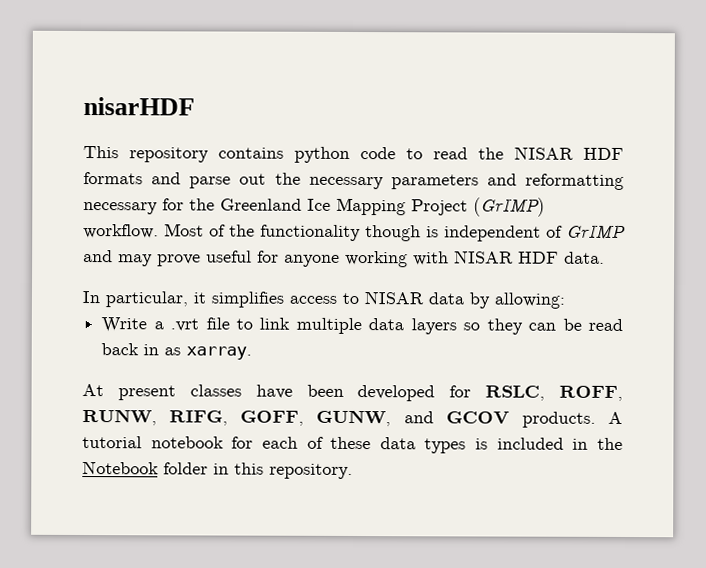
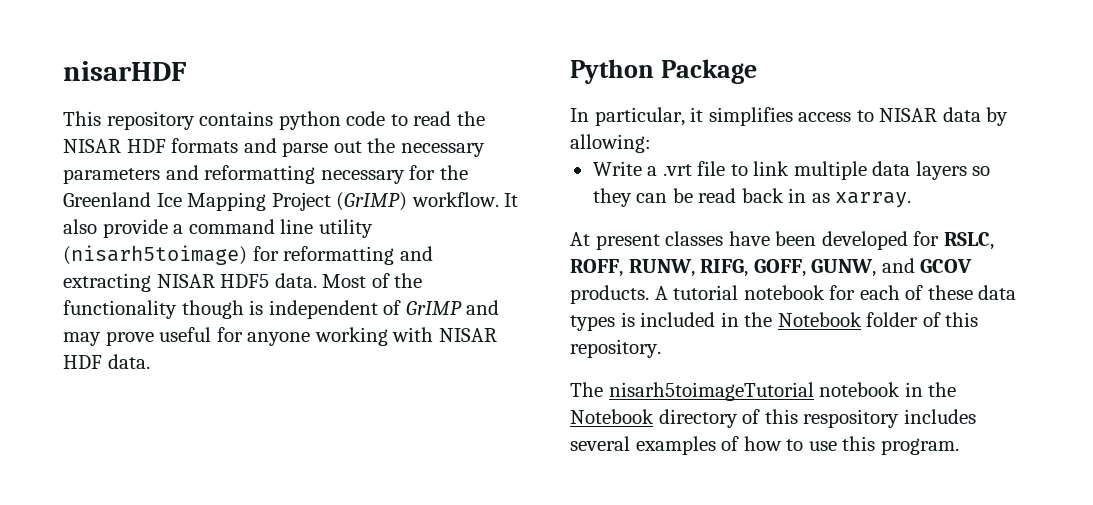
(159, 231) none -> [504,193,519,207] [63,219,373,238] [63,245,433,265] [63,273,317,292] It also provide a command line utility (nisarh5toimage) for reformatting and extracting NISAR HDF5 data.
(605, 257) none -> [570,59,757,84] // Python Package
[213,463,229,475] in -> [922,312,941,327] of
(353, 471) none -> [570,382,957,401] [570,409,976,428] [570,436,959,455] // The nisarh5toimageTutorial notebook in the Notebook directory of this respository includes several examples of how to use this program.

